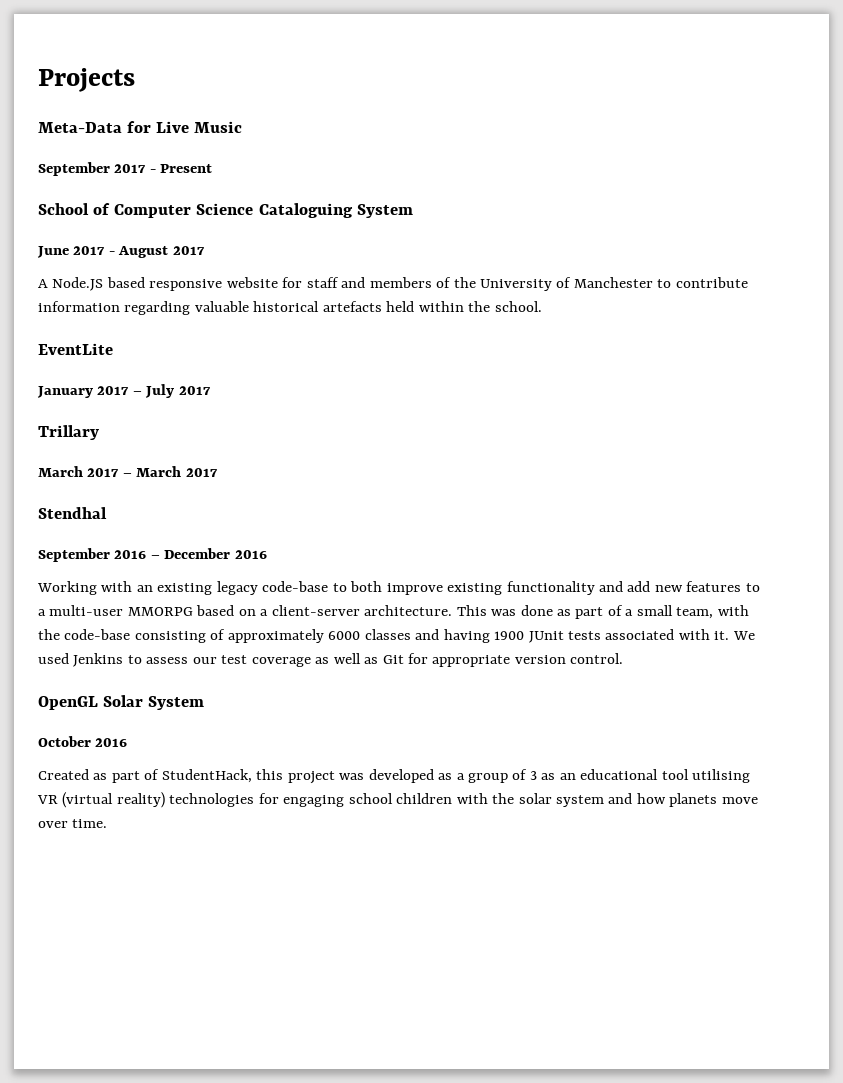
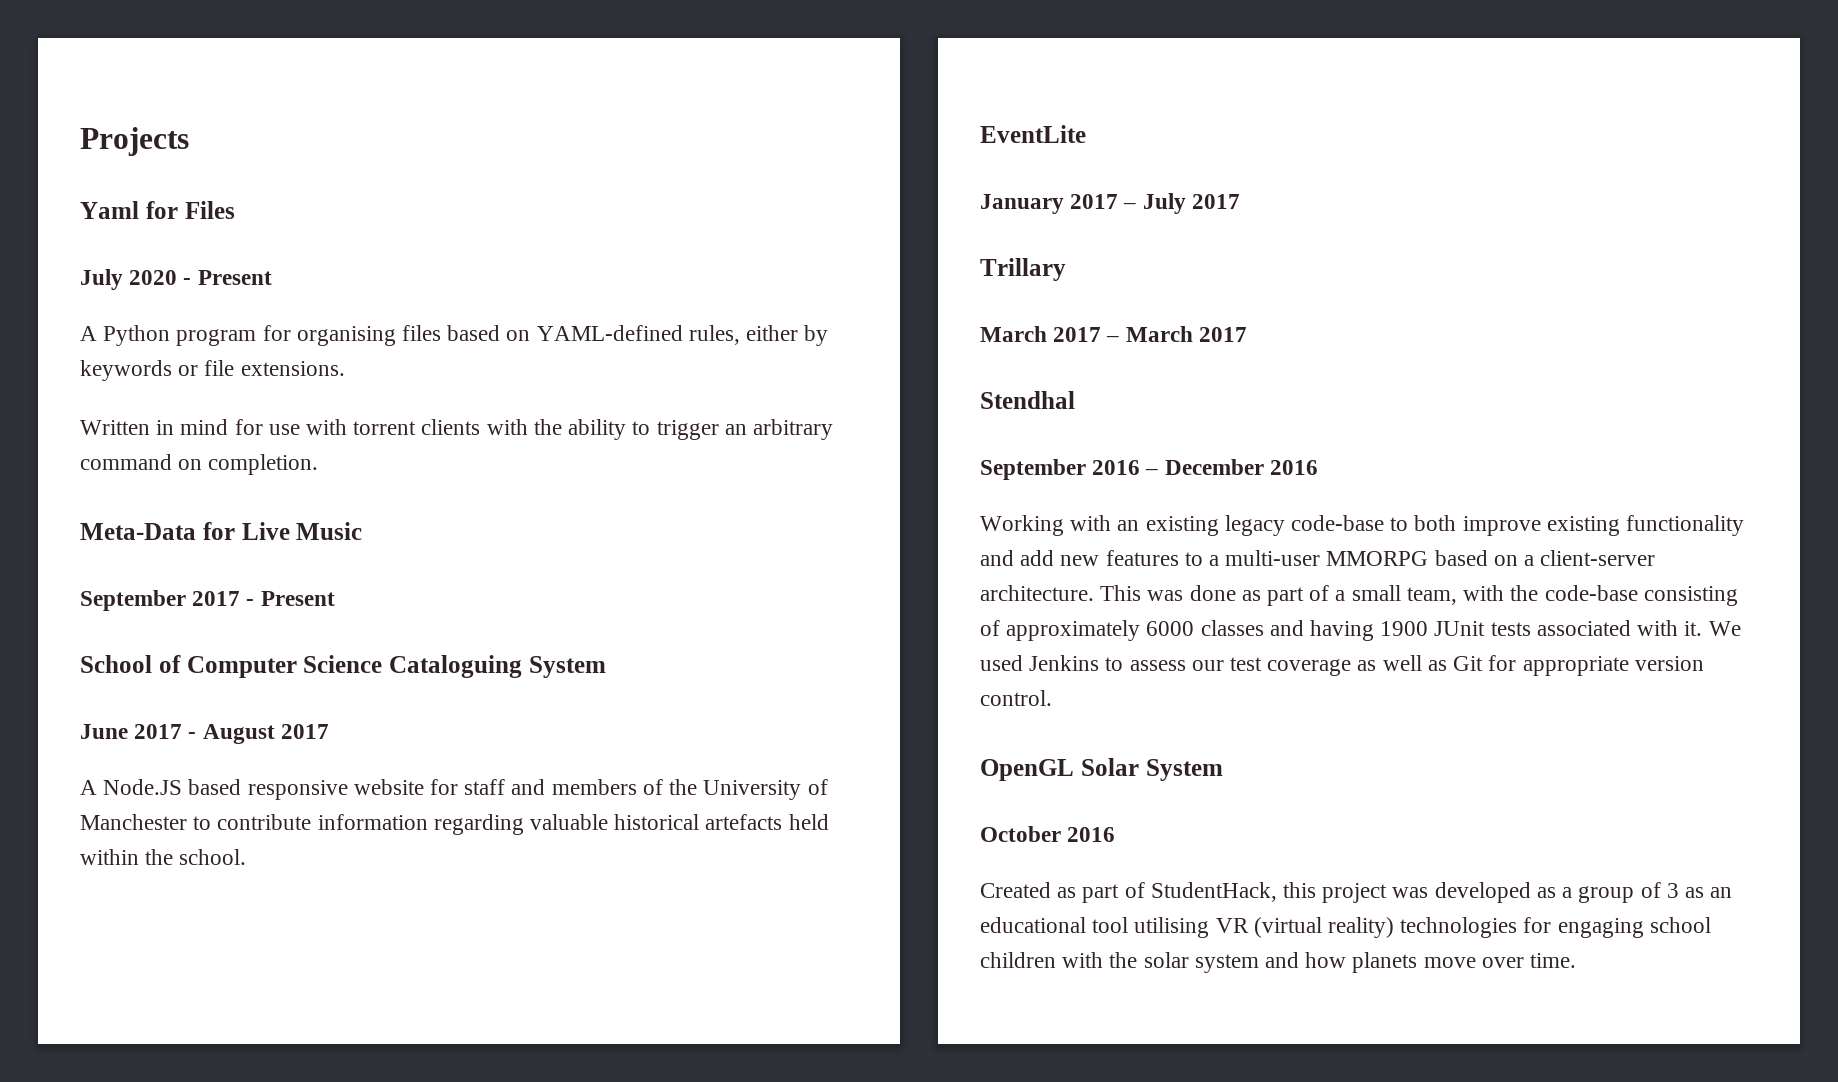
(135, 80) none -> [80,201,235,219] [80,269,272,290] [80,325,829,346] [80,360,345,381] [80,419,833,440] [80,454,319,475] // Yaml for Files // July 2020 - Present // A Python program for organising files based on YAML-defined rules, either by keywords or file extensions. // Written in mind for use with torrent clients with the ability to trigger an arbitrary command on completion.

